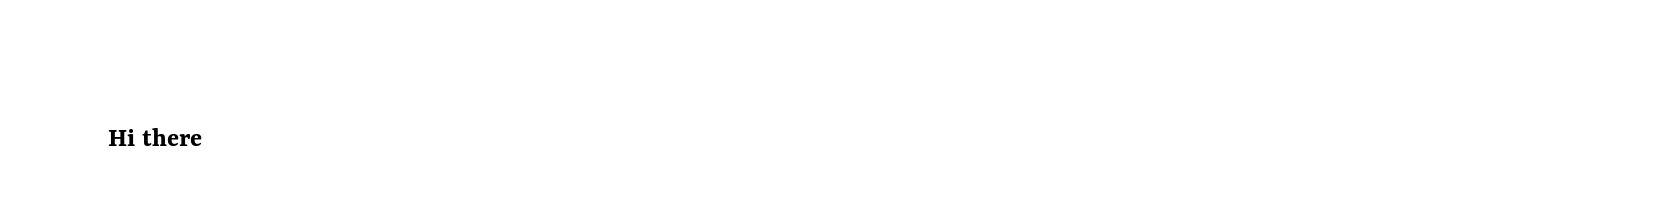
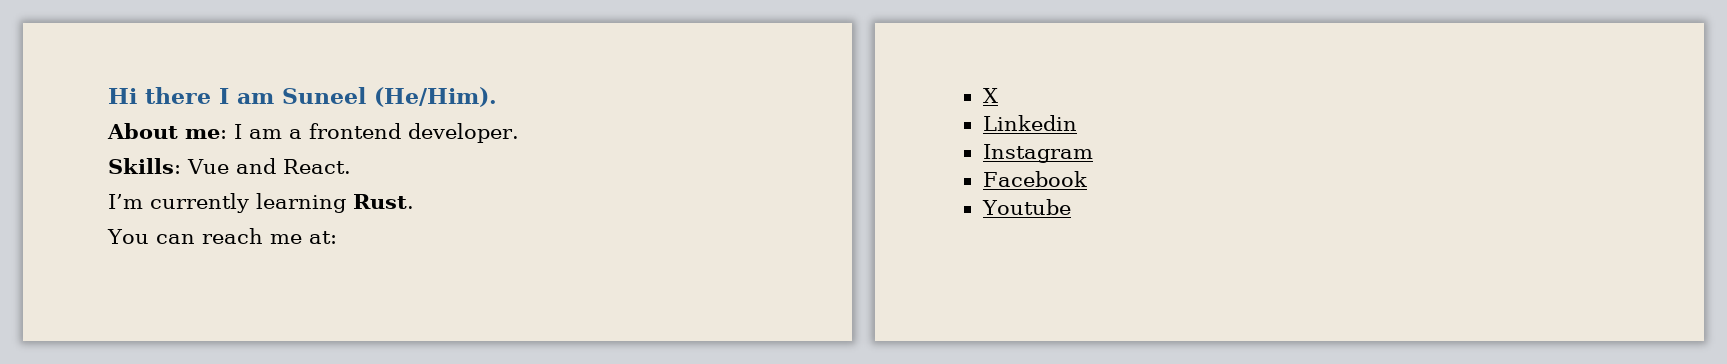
(203, 137) none -> [219,87,497,107] [107,123,519,143] [108,158,351,174] [108,193,414,213] [107,228,337,244] [982,88,998,103] [982,115,1077,131] [982,144,1093,163] [982,171,1087,187] [981,199,1071,215] I am Suneel (He/Him). // About me: I am a frontend developer. // Skills: Vue and React. // I’m currently learning Rust. // You can reach me at: // X // Linkedin // Instagram // Facebook // Youtube

